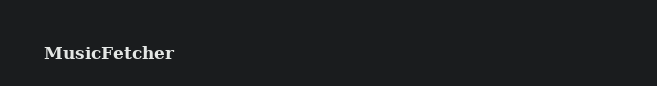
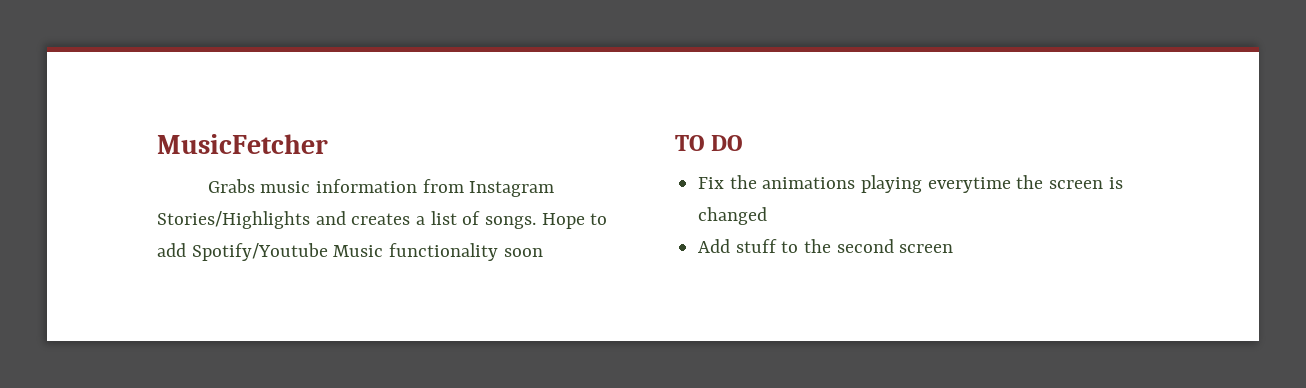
(175, 52) none -> [207,179,555,197] [157,211,608,229] [157,243,543,261] [675,135,744,151] [698,175,1123,193] [698,207,768,225] [698,239,954,253] // Grabs music information from Instagram Stories/Highlights and creates a list of songs. Hope to add Spotify/Youtube Music functionality soon // TO DO // Fix the animations playing everytime the screen is changed // Add stuff to the second screen

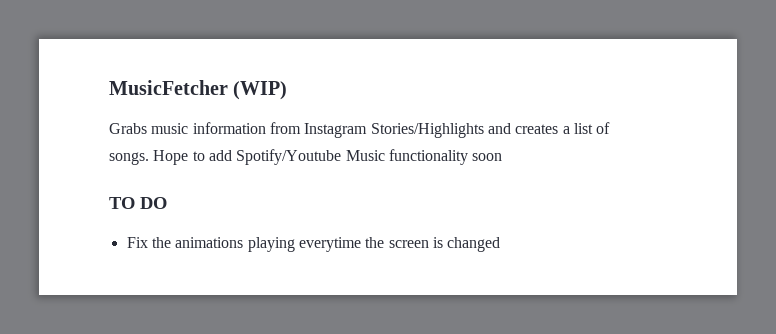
(328, 144) none -> [233,81,288,100] (WIP)
[698,239,954,253] // Add stuff to the second screen -> (501, 244) none

